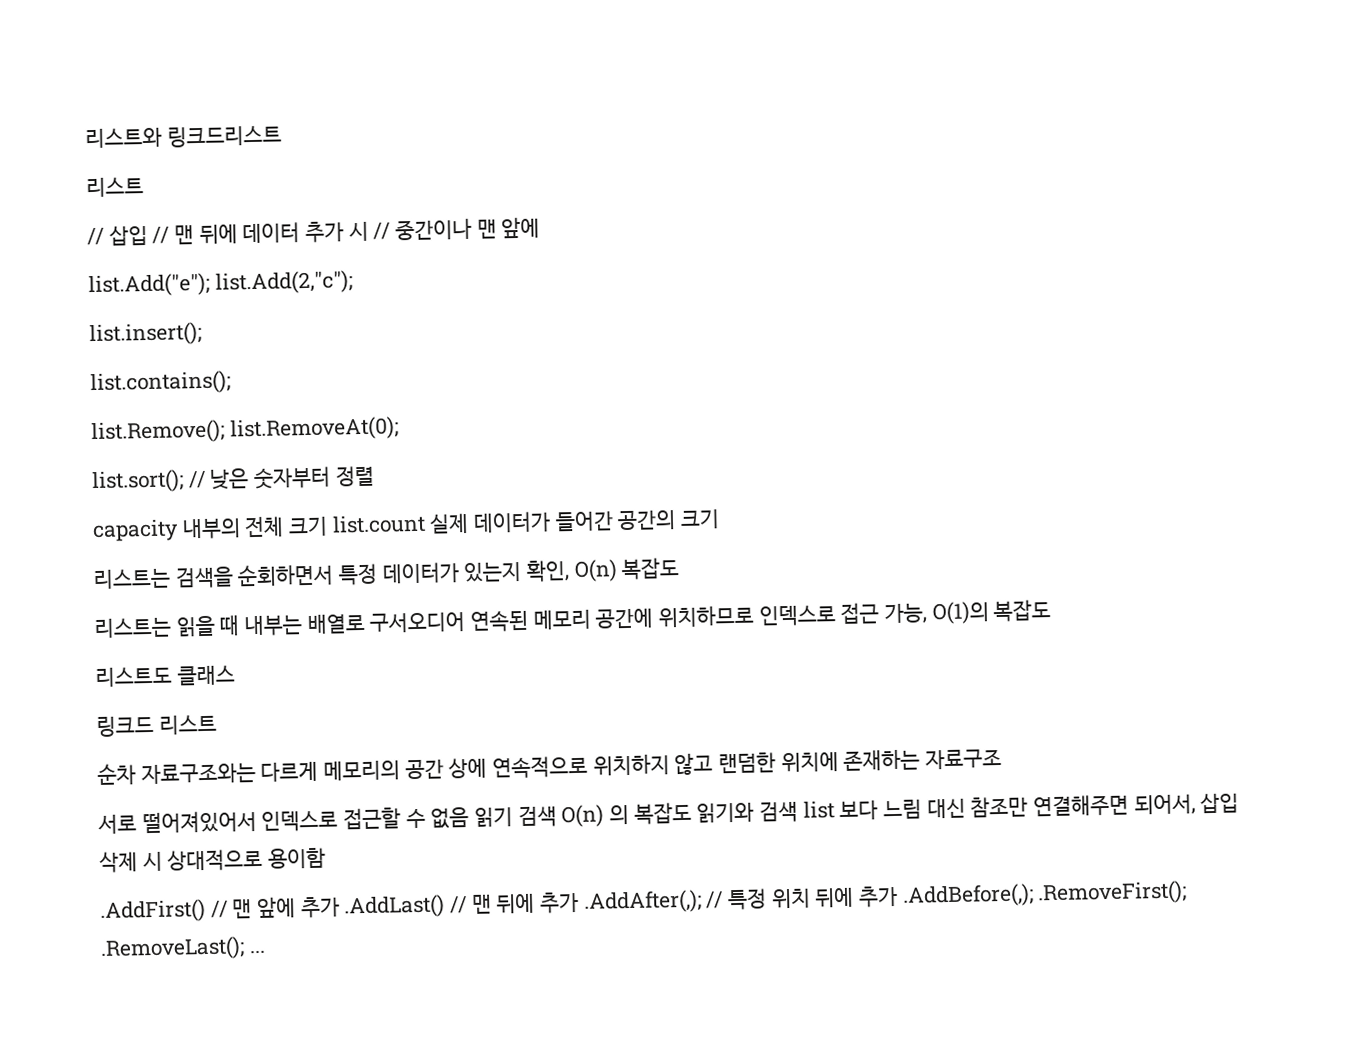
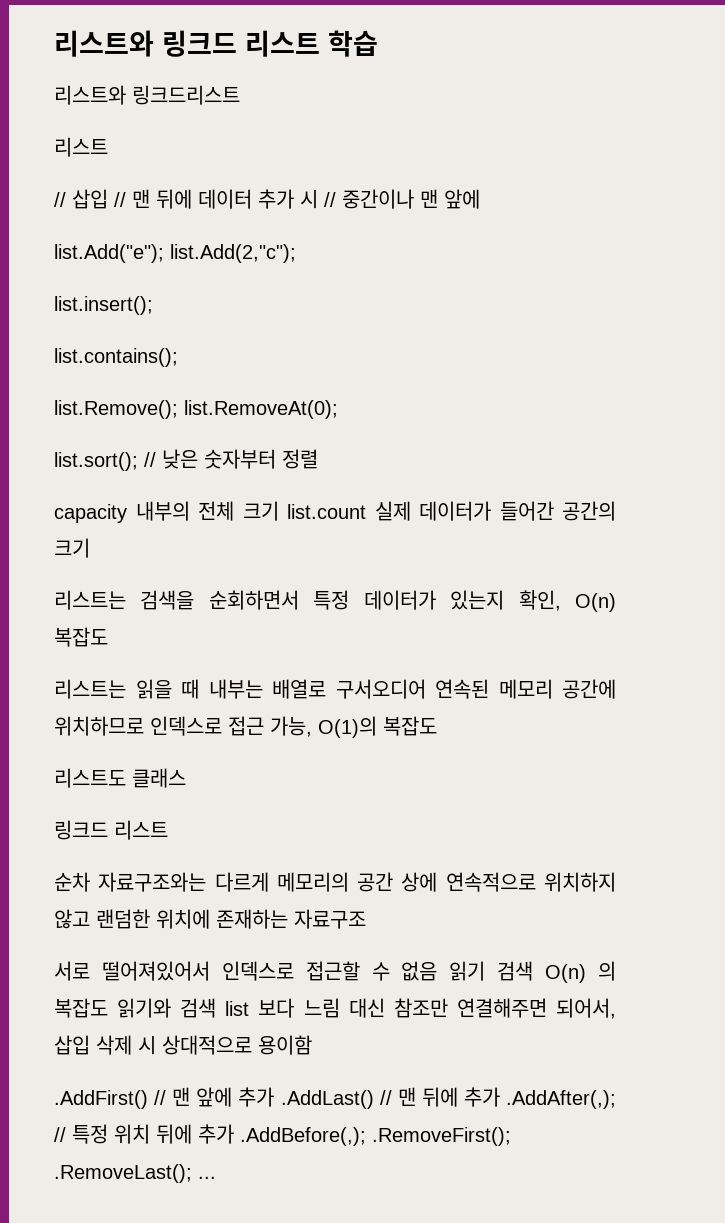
[85,127,162,149] 리스트와 -> [54,30,378,57] [54,85,126,105] 리스트와 링크드 리스트 학습 // 리스트와

